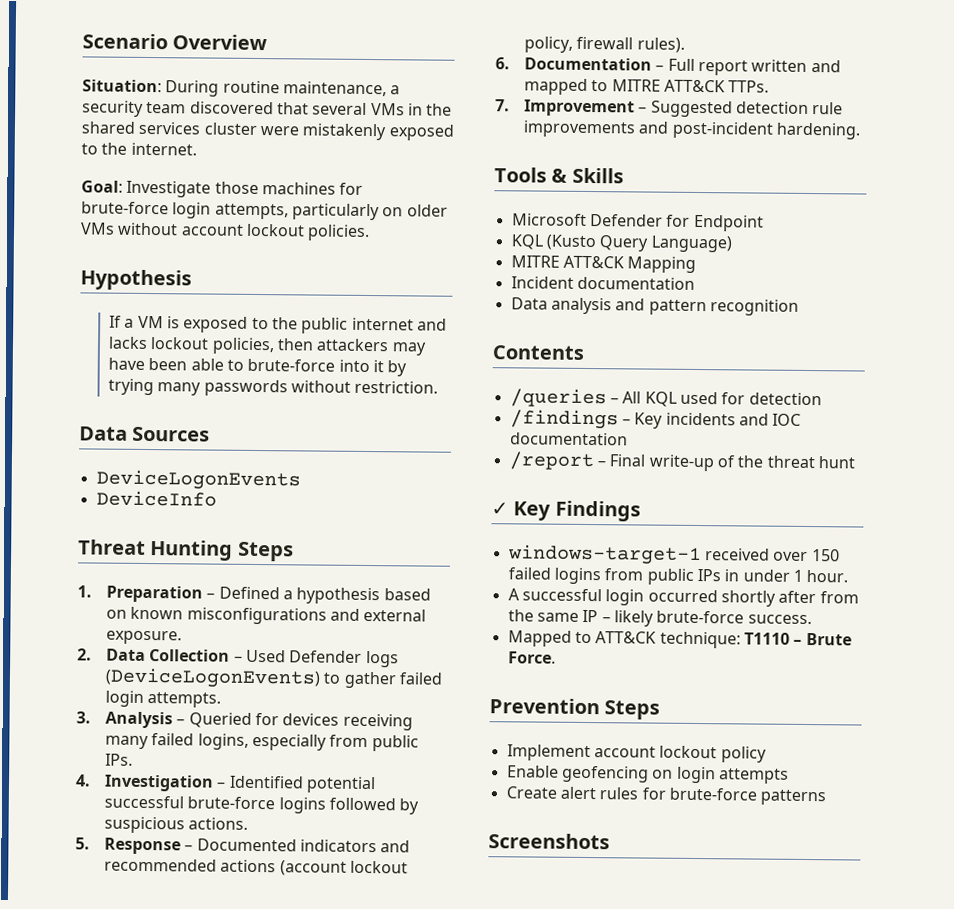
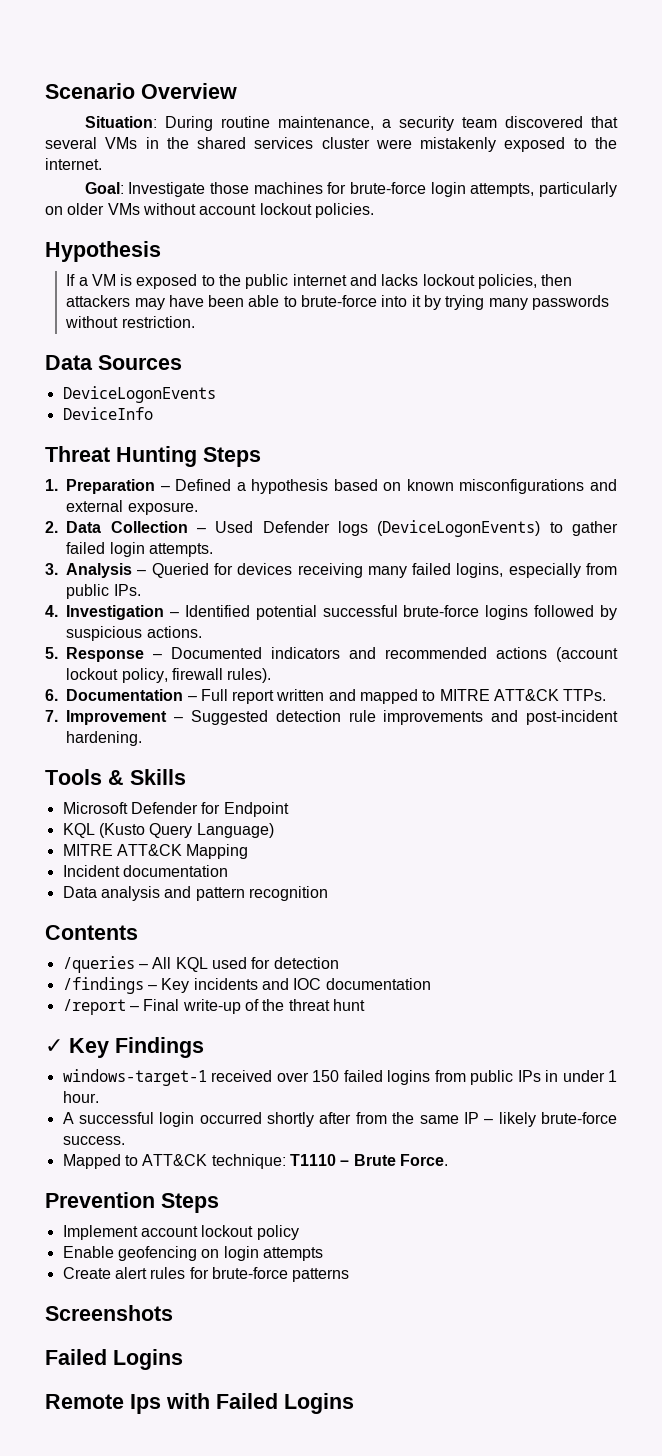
(610, 841) none -> [45,1349,183,1370] [45,1393,354,1414] // Failed Logins // Remote Ips with Failed Logins

